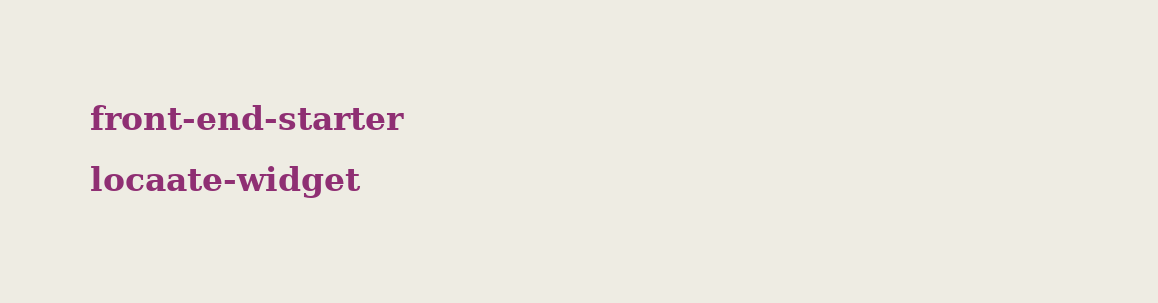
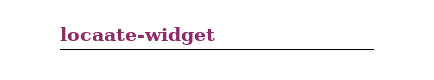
[90,105,404,130] front-end-starter // -> (60, 36) none

